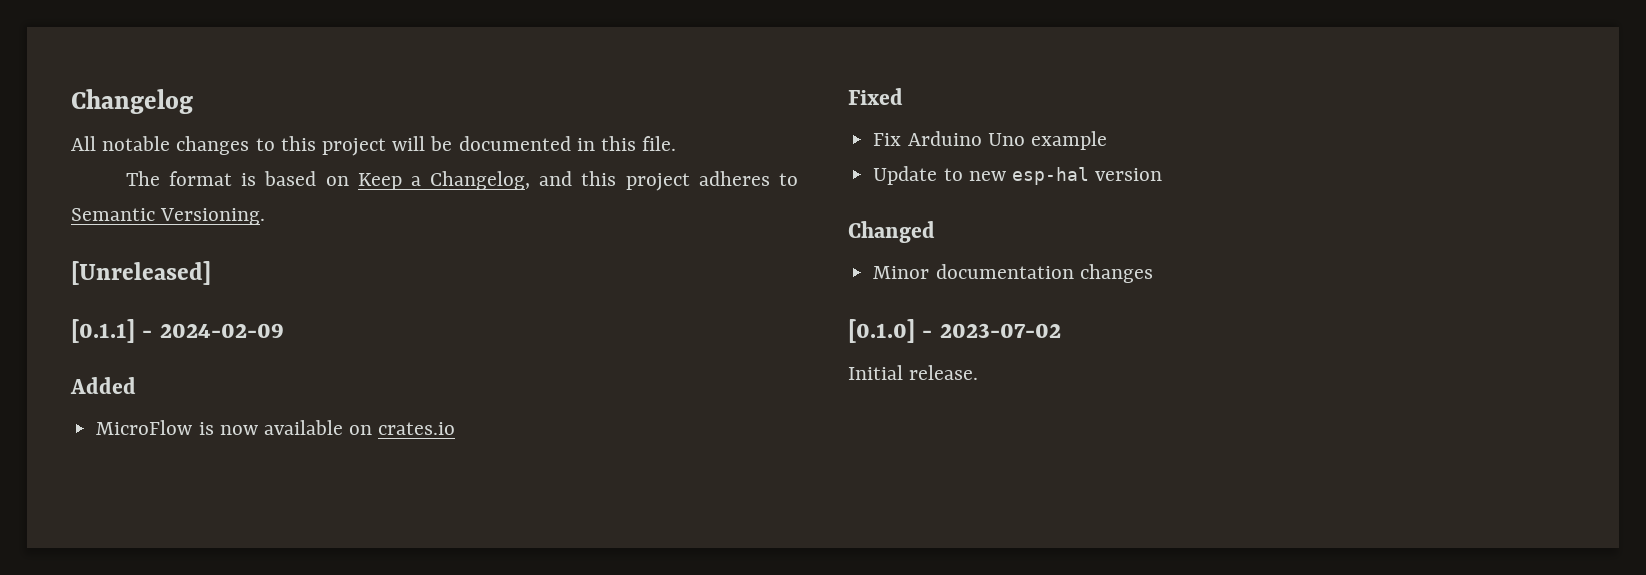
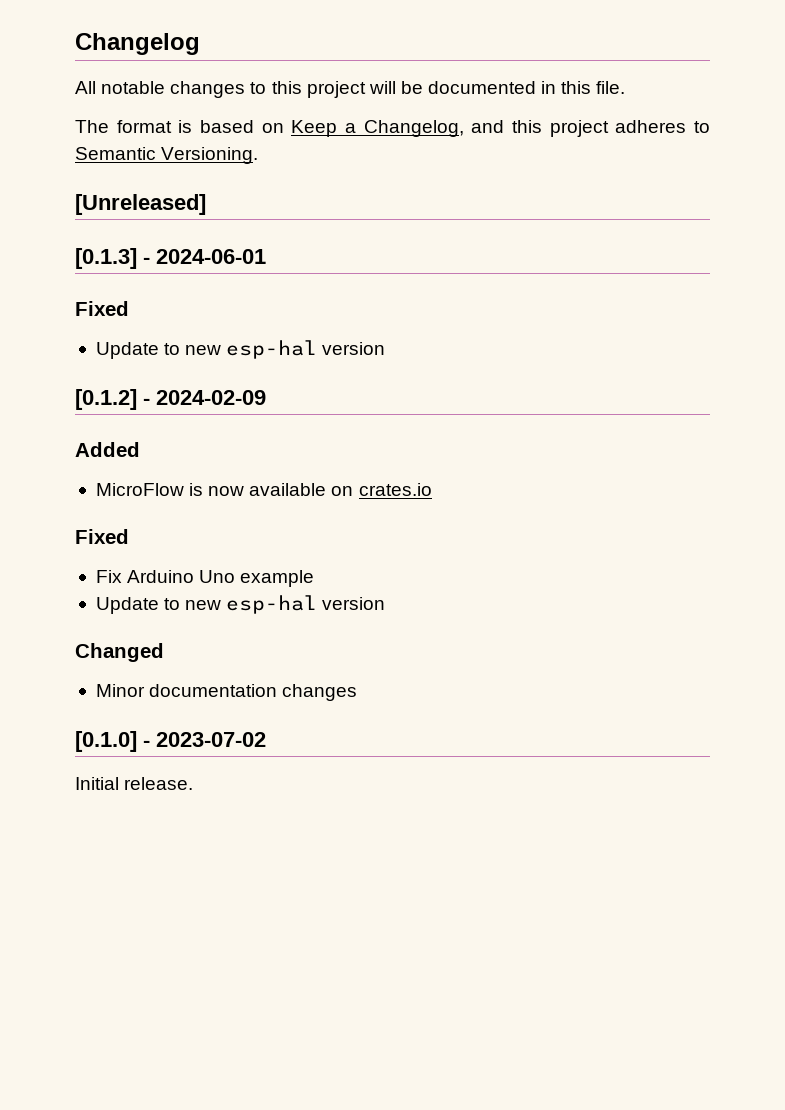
[71,319,135,343] [0.1.1] -> [75,248,266,269] [75,301,129,316] [95,340,386,359] [75,389,137,410] [0.1.3] - 2024-06-01 // Fixed // Update to new esp-hal version // [0.1.2]

